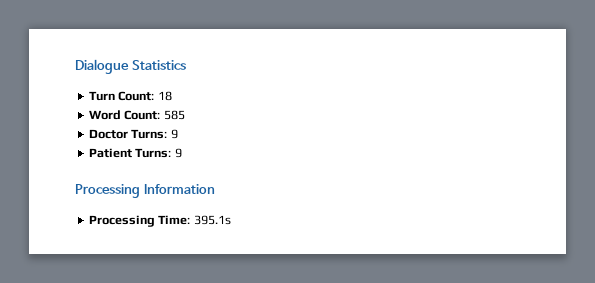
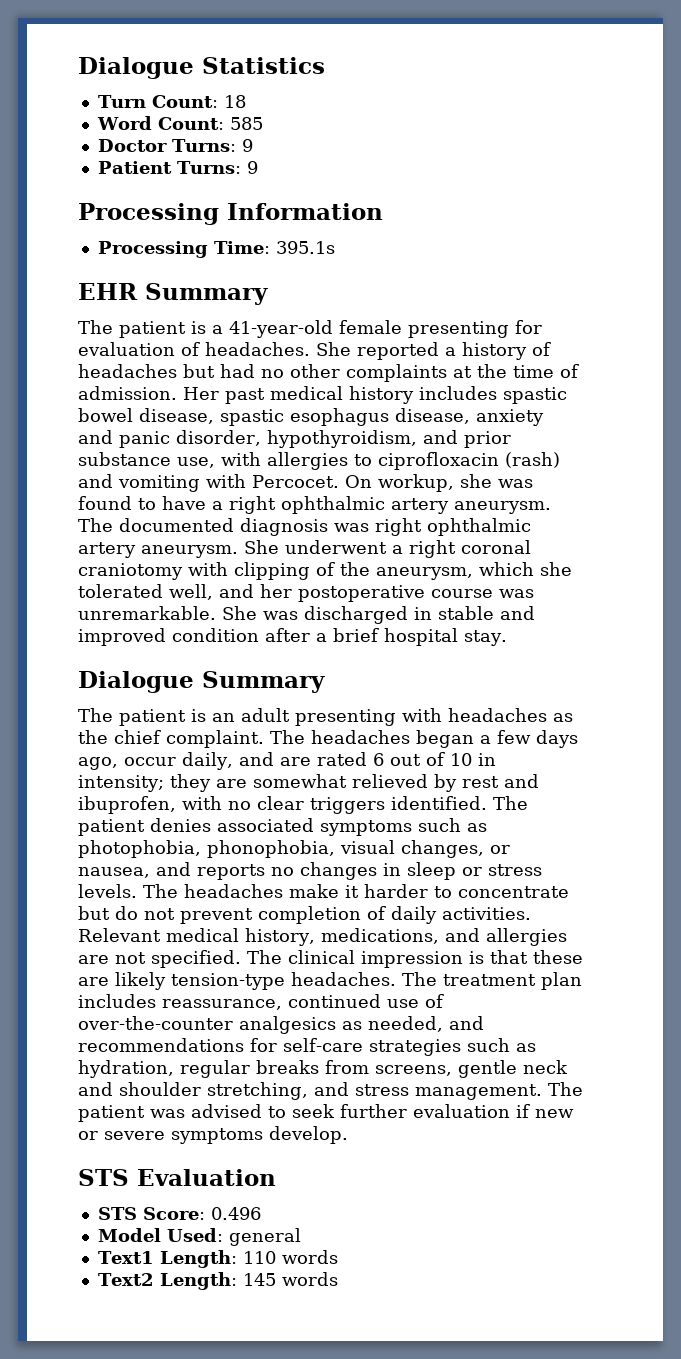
(231, 220) none -> [78,283,268,305] [78,320,542,338] [78,342,551,360] [78,364,579,382] [78,386,567,404] [78,408,544,426] [78,430,511,448] [78,452,560,470] [78,474,533,492] [78,496,551,514] [78,518,531,536] [78,540,531,558] [78,562,572,580] [78,584,534,602] [78,606,535,624] [78,628,507,646] [78,671,325,693] [78,708,573,726] [78,730,578,748] [78,752,496,770] [78,774,539,792] [78,796,528,814] [78,818,487,836] [78,840,510,858] [78,862,542,880] [78,884,569,898] [78,906,531,924] [78,928,567,946] [78,950,583,968] [78,972,582,990] [78,994,444,1010] [78,1016,484,1034] [78,1038,536,1056] [78,1060,568,1078] [78,1082,583,1100] [78,1104,574,1122] [78,1126,348,1144] [78,1169,276,1186] [97,1207,261,1220] [97,1228,301,1246] [97,1250,338,1268] [97,1272,338,1290] // EHR Summary // The patient is a 41-year-old female presenting for evaluation of headaches. She reported a history of headaches but had no other complaints at the time of admission. Her past medical history includes spastic bowel disease, spastic esophagus disease, anxiety and panic disorder, hypothyroidism, and prior substance use, with allergies to ciprofloxacin (rash) and vomiting with Percocet. On workup, she was found to have a right ophthalmic artery aneurysm. The documented diagnosis was right ophthalmic artery aneurysm. She underwent a right coronal craniotomy with clipping of the aneurysm, which she tolerated well, and her postoperative course was unremarkable. She was discharged in stable and improved condition after a brief hospital stay. // Dialogue Summary // The patient is an adult presenting with headaches as the chief complaint. The headaches began a few days ago, occur daily, and are rated 6 out of 10 in intensity; they are somewhat relieved by rest and ibuprofen, with no clear triggers identified. The patient denies associated symptoms such as photophobia, phonophobia, visual changes, or nausea, and reports no changes in sleep or stress levels. The headaches make it harder to concentrate but do not prevent completion of daily activities. Relevant medical history, medications, and allergies are not specified. The clinical impression is that these are likely tension-type headaches. The treatment plan includes reassurance, continued use of over-the-counter analgesics as needed, and recommendations for self-care strategies such as hydration, regular breaks from screens, gentle neck and shoulder stretching, and stress management. The patient was advised to seek further evaluation if new or severe symptoms develop. // STS Evaluation // STS Score: 0.496 // Model Used: general // Text1 Length: 110 words // Text2 Length: 145 words

